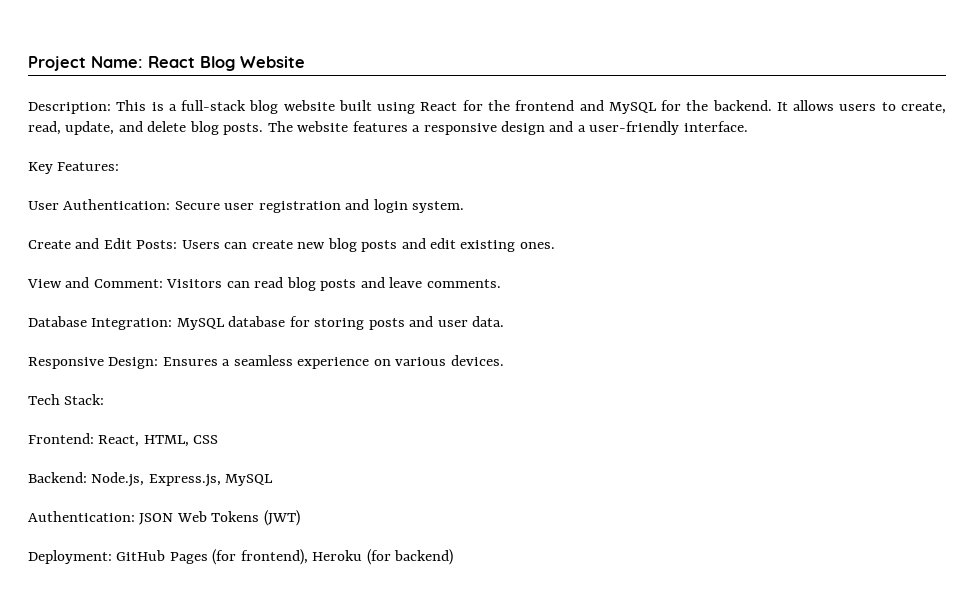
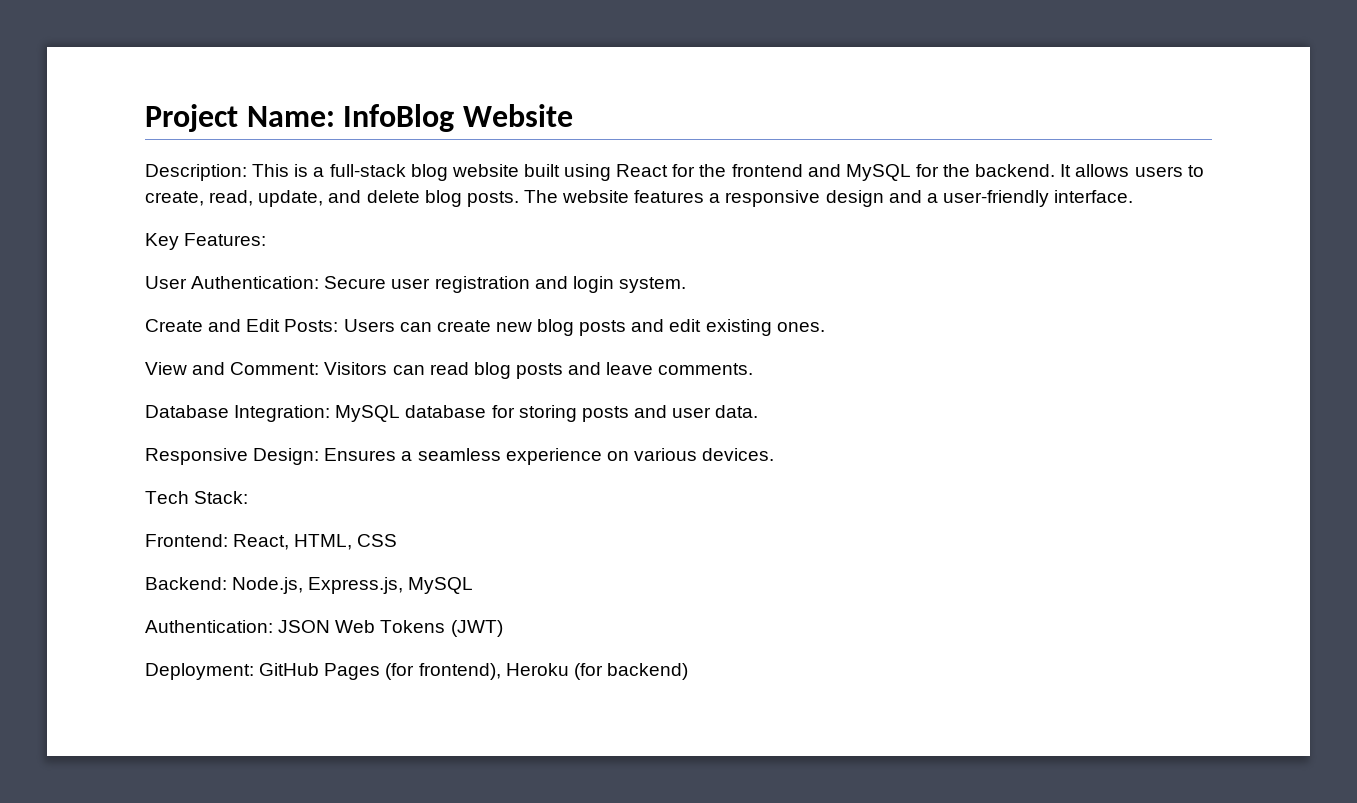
[148,56,235,71] React Blog -> [343,104,455,132] InfoBlog

